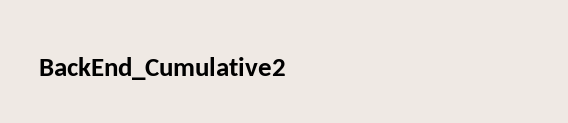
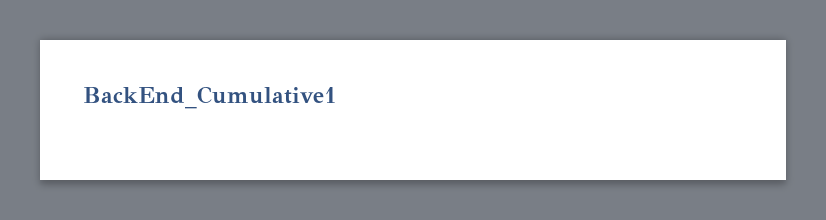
[39,57,286,80] BackEnd_Cumulative2 -> [83,86,337,109] BackEnd_Cumulative1

